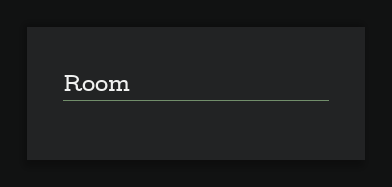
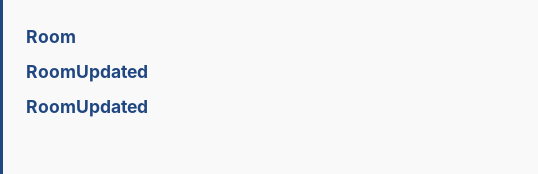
(130, 83) none -> [26,65,148,82] [26,100,148,117] // RoomUpdated // RoomUpdated

